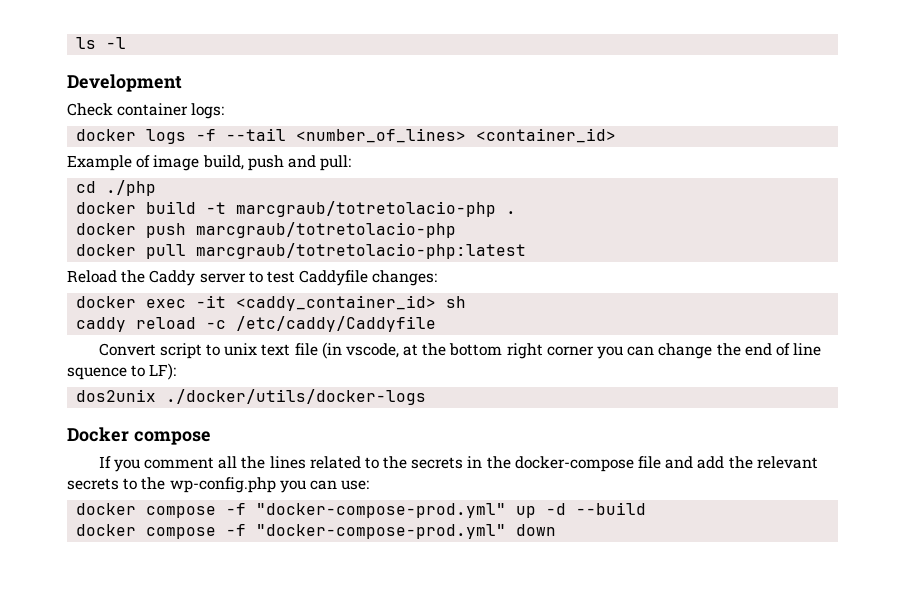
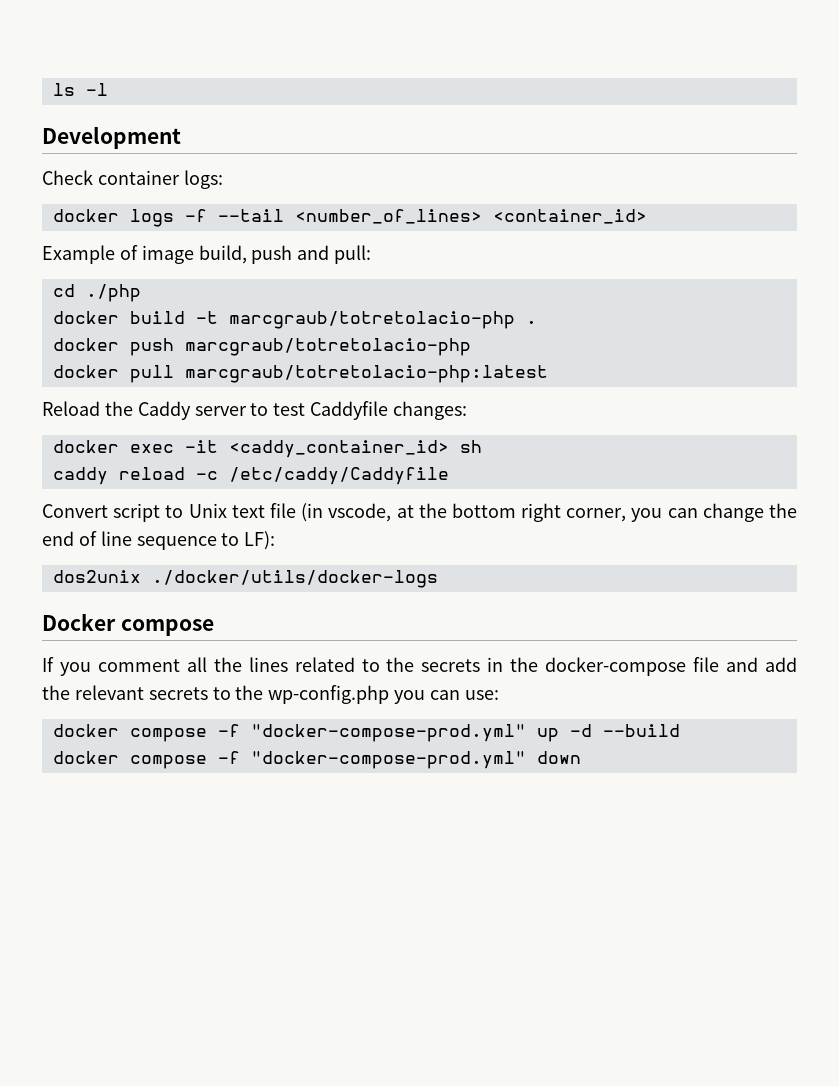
[224,343,258,356] unix -> [188,503,227,518] Unix
[546,346,594,356] corner -> [566,508,627,522] corner,
[67,367,127,380] squence -> [136,536,217,550] sequence

